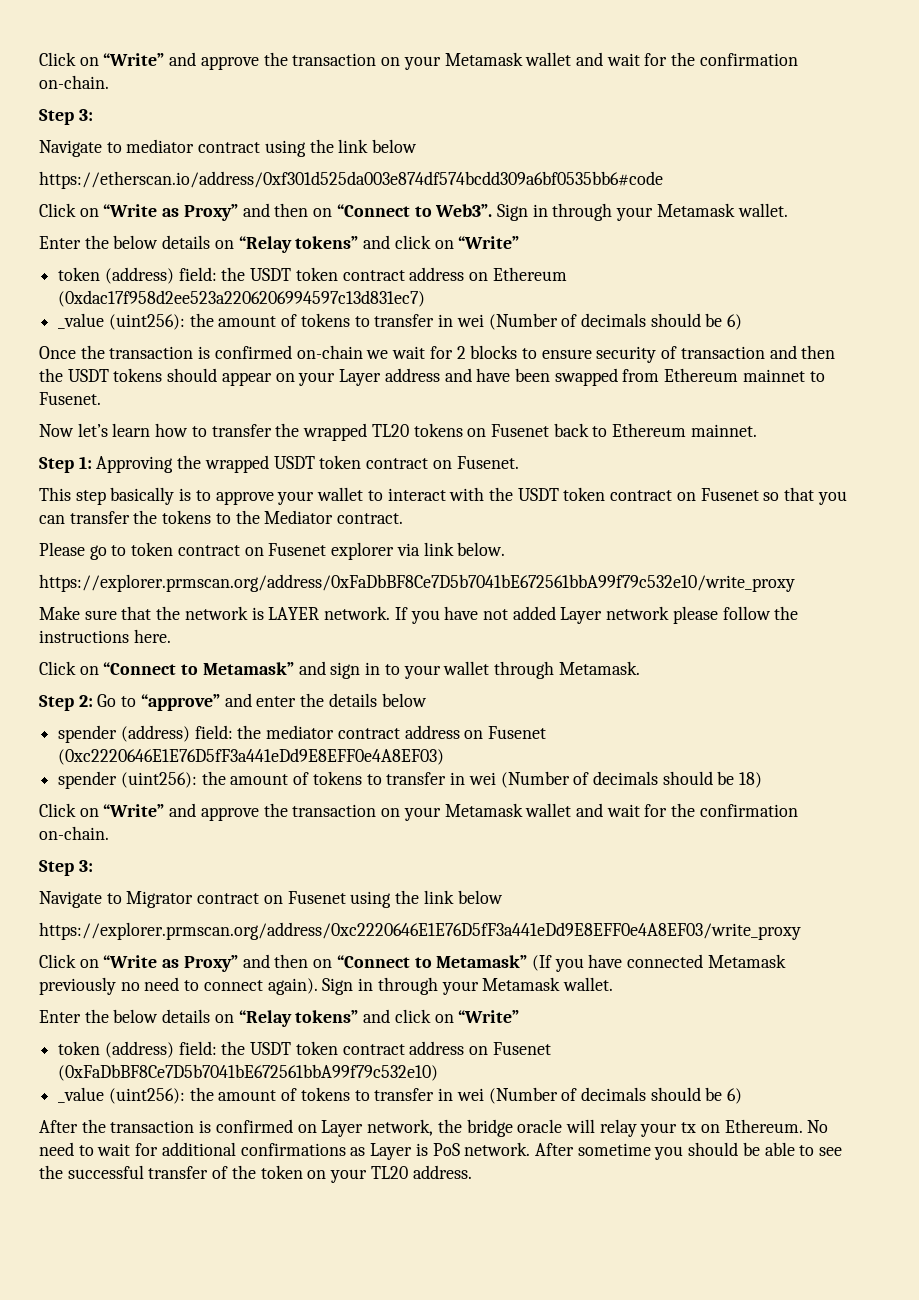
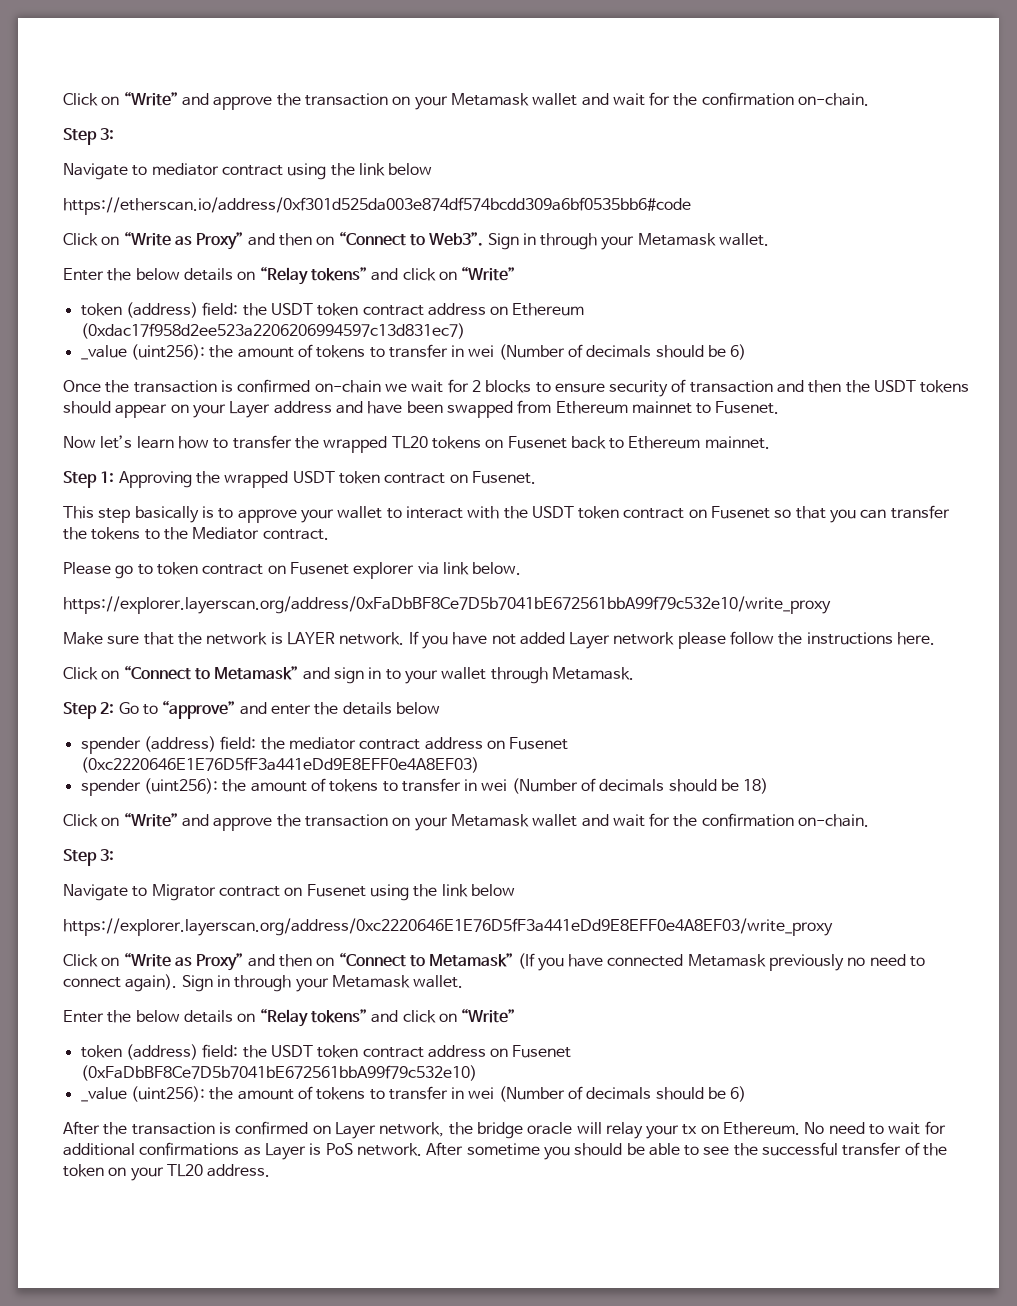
[39,574,795,592] https://explorer.prmscan.org/address/0xFaDbBF8Ce7D5b7041bE672561bbA99f79c532e10/write_proxy -> [63,596,831,614] https://explorer.layerscan.org/address/0xFaDbBF8Ce7D5b7041bE672561bbA99f79c532e10/write_proxy
[39,922,801,940] https://explorer.prmscan.org/address/0xc2220646E1E76D5fF3a441eDd9E8EFF0e4A8EF03/write_proxy -> [63,918,833,936] https://explorer.layerscan.org/address/0xc2220646E1E76D5fF3a441eDd9E8EFF0e4A8EF03/write_proxy

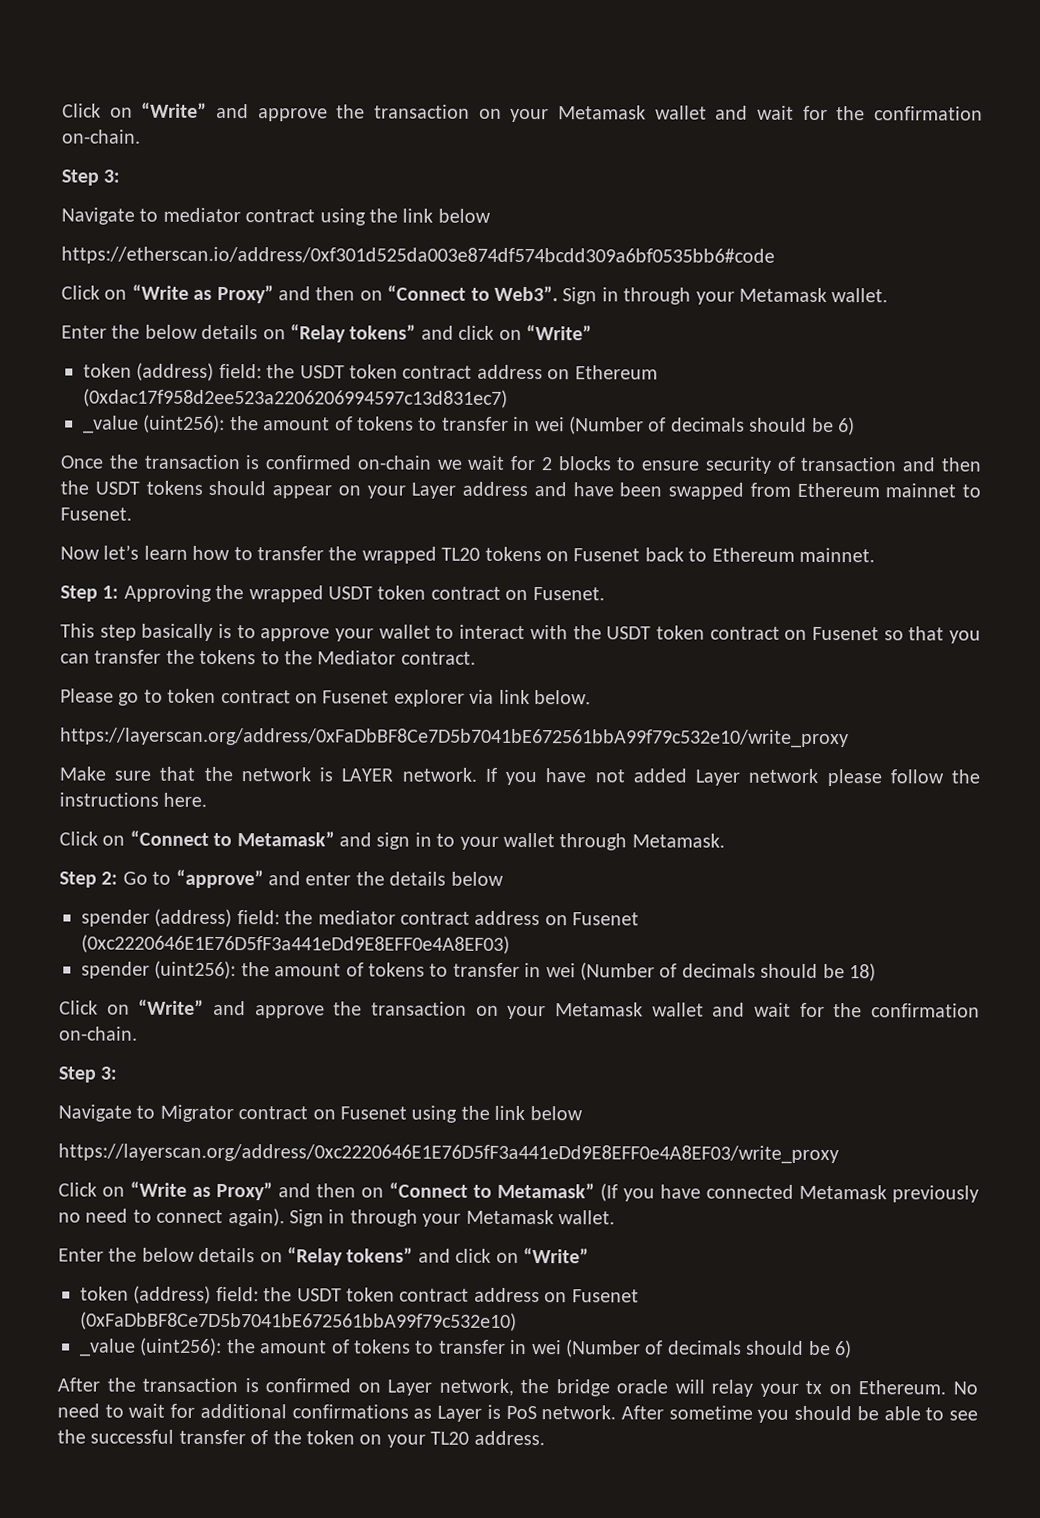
[63,596,831,614] https://explorer.layerscan.org/address/0xFaDbBF8Ce7D5b7041bE672561bbA99f79c532e10/write_proxy -> [60,727,849,749] https://layerscan.org/address/0xFaDbBF8Ce7D5b7041bE672561bbA99f79c532e10/write_proxy
[63,918,833,936] https://explorer.layerscan.org/address/0xc2220646E1E76D5fF3a441eDd9E8EFF0e4A8EF03/write_proxy -> [58,1143,839,1165] https://layerscan.org/address/0xc2220646E1E76D5fF3a441eDd9E8EFF0e4A8EF03/write_proxy

